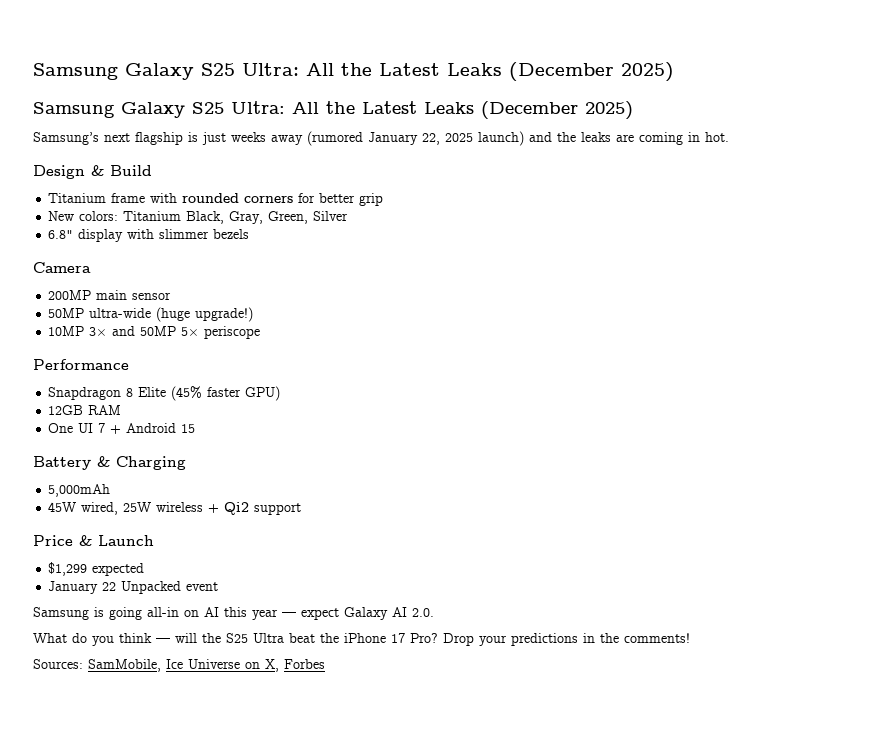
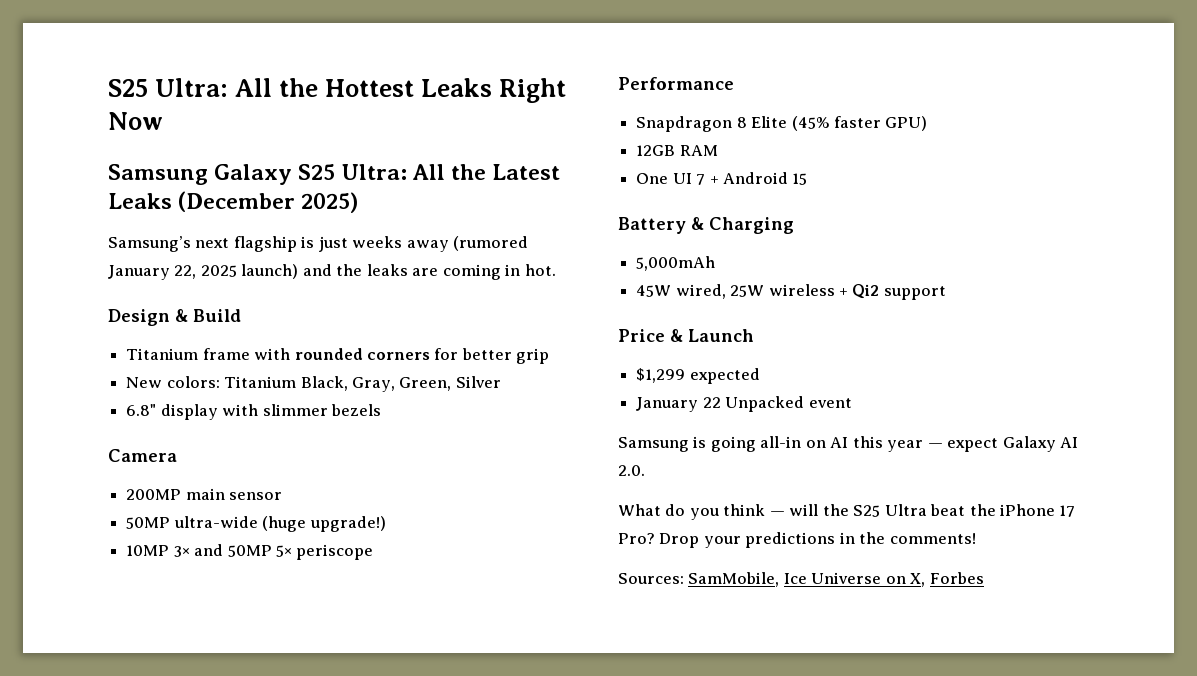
[33,62,674,82] Samsung Galaxy S25 Ultra: All the Latest Leaks (December 2025) -> [108,78,567,103] [108,112,163,130] S25 Ultra: All the Hottest Leaks Right Now

